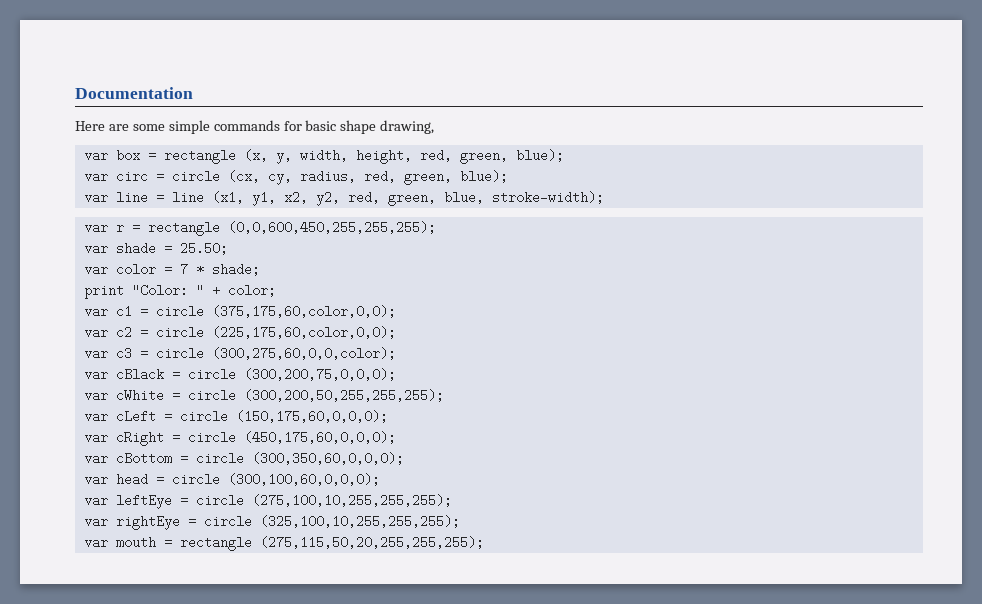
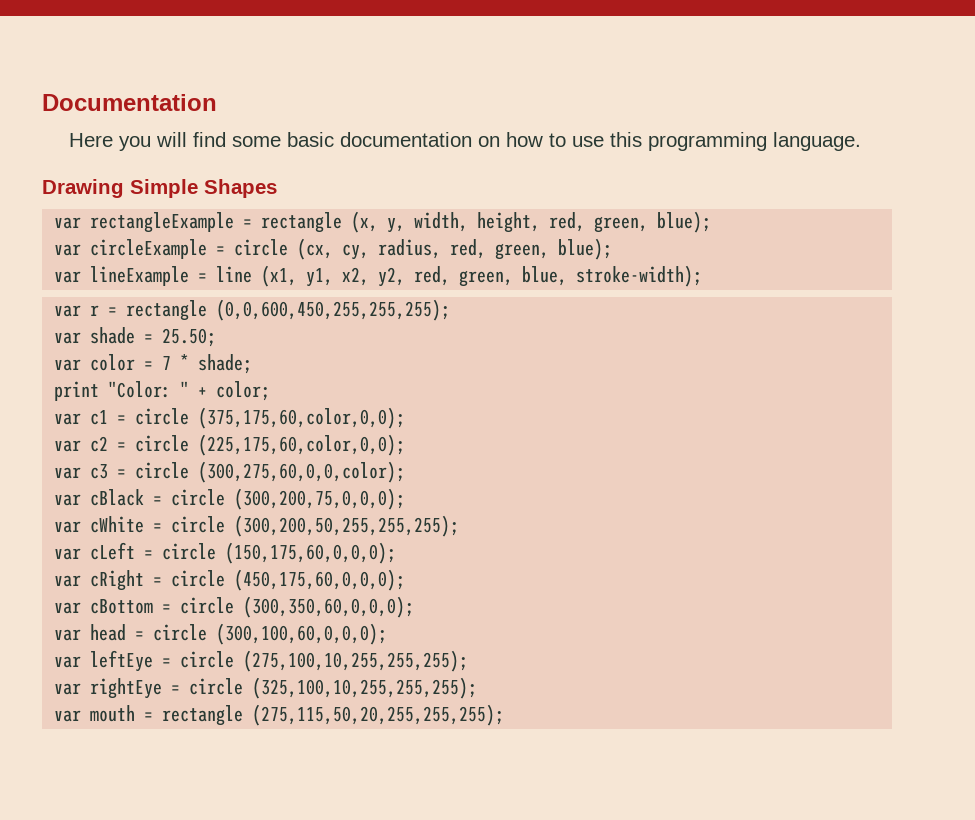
[108,120,435,134] [83,149,140,162] are some simple commands for basic shape drawing, // var box -> [118,132,861,151] [42,179,277,198] [54,212,235,233] you will find some basic documentation on how to use this programming language. // Drawing Simple Shapes // var rectangleExample
[115,170,148,183] circ -> [90,239,208,259] circleExample
[115,191,148,204] line -> [90,266,190,286] lineExample

